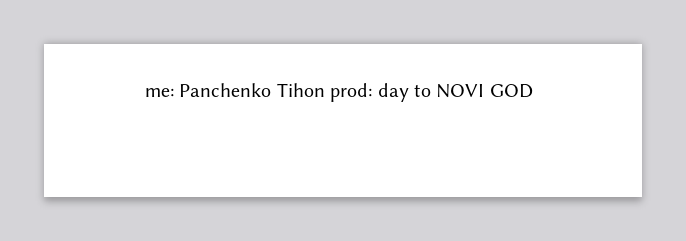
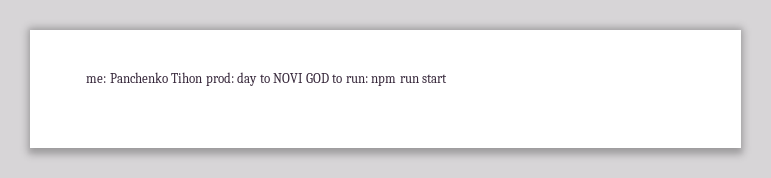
(533, 91) none -> [332,74,448,86] to run: npm run start

